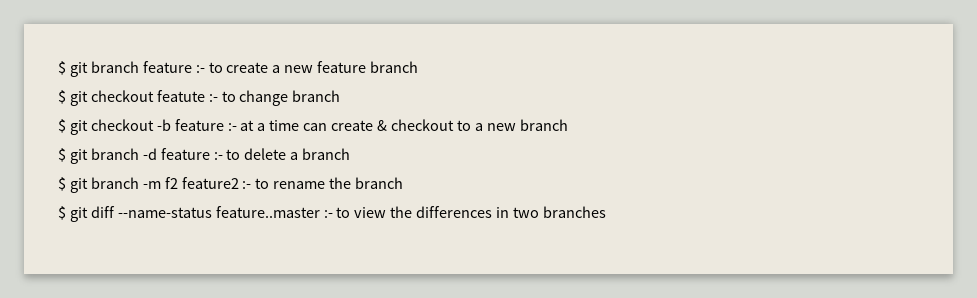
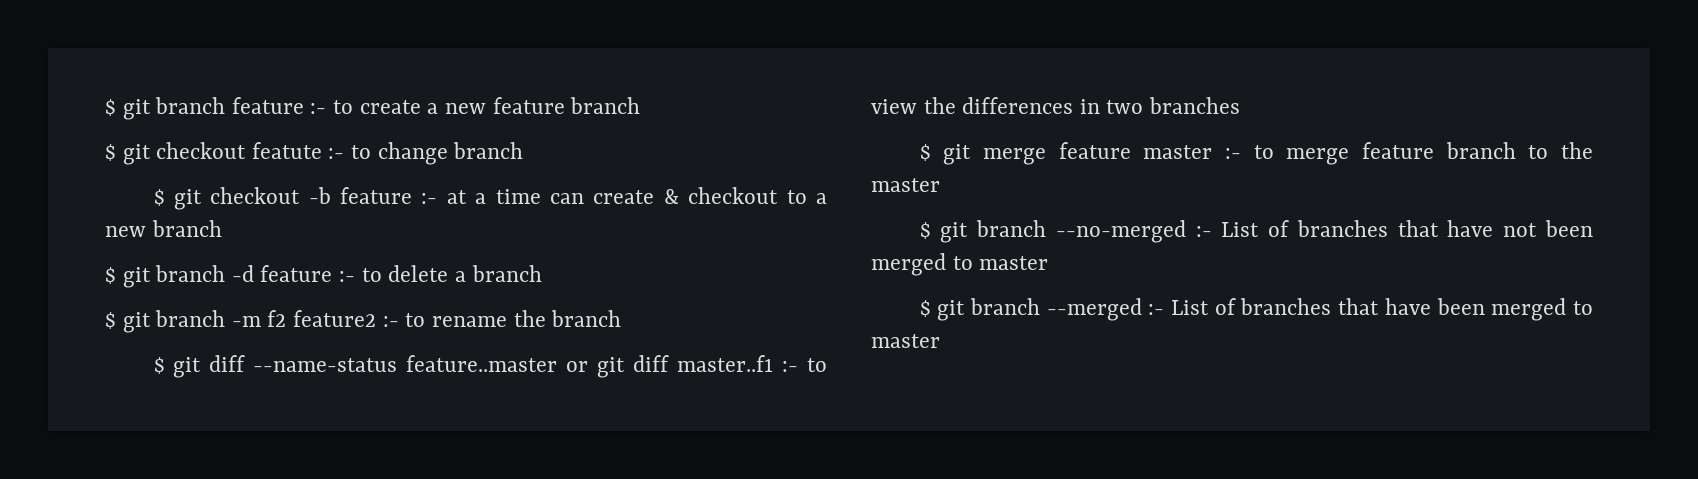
(320, 212) none -> [566,355,774,378] or git diff master..f1
(606, 212) none -> [919,142,1593,165] [871,178,940,192] [919,220,1593,243] [871,253,1049,276] [919,298,1594,321] [871,334,940,348] // $ git merge feature master :- to merge feature branch to the master // $ git branch --no-merged :- List of branches that have not been merged to master // $ git branch --merged :- List of branches that have been merged to master

